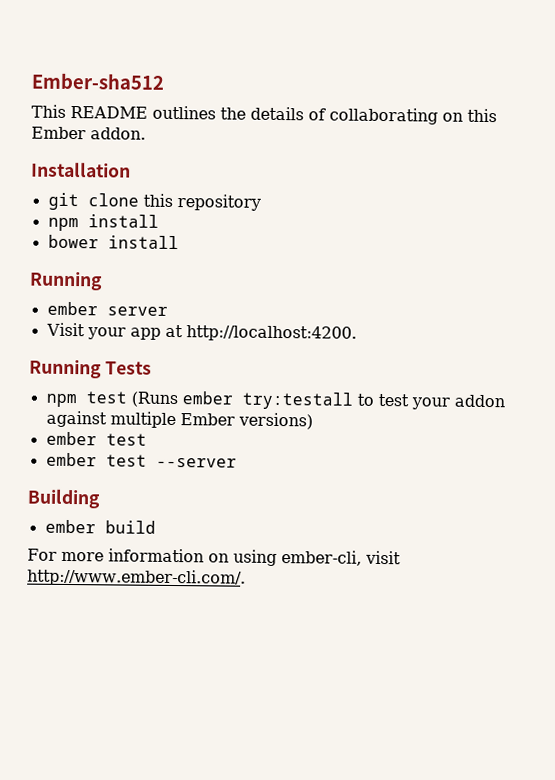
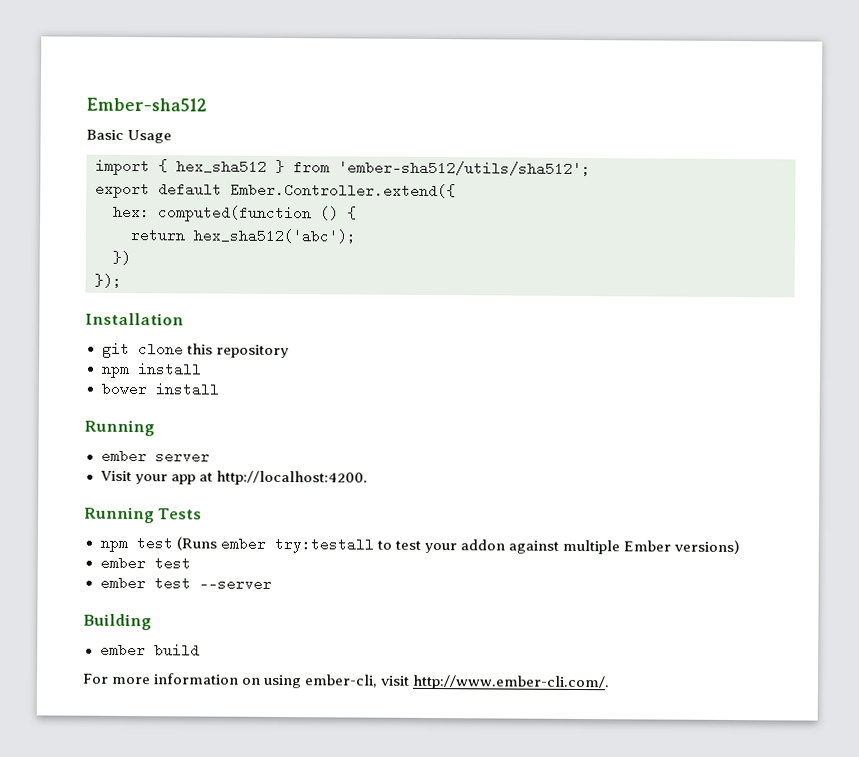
[31,104,497,125] [31,126,146,140] This README outlines the details of collaborating on this Ember addon. -> [86,129,173,144] [95,159,591,177] [95,181,456,199] [113,204,357,223] [130,228,356,244] [112,250,131,266] [94,273,122,288] Basic Usage // import { hex_sha512 } from 'ember-sha512/utils/sha512'; // export default Ember.Controller.extend({ // hex: computed(function () { // return hex_sha512('abc'); // }) // });

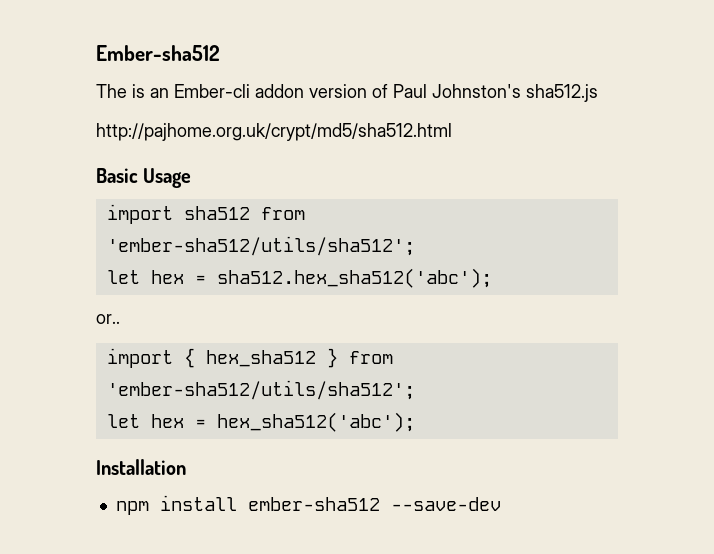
[86,129,173,144] Basic Usage -> [96,84,598,102] [96,123,452,141] [96,168,192,188] [106,204,305,224] [106,236,415,256] [106,268,492,288] [96,314,120,324] The is an Ember-cli addon version of Paul Johnston's sha512.js // http://pajhome.org.uk/crypt/md5/sha512.html // Basic Usage // import sha512 from 'ember-sha512/utils/sha512'; // let hex = sha512.hex_sha512('abc'); // or..
[95,181,456,199] [113,204,357,223] [130,228,185,243] export default Ember.Controller.extend({ // hex: computed(function () { // return -> [106,414,206,428] let hex =
[112,250,131,266] [94,273,122,288] // }) // }); -> (415, 422) none
[101,342,289,359] [100,362,202,379] [100,381,219,397] [84,419,155,437] [100,448,210,464] [99,470,368,486] [84,506,203,524] [99,536,740,555] [99,555,191,571] [99,575,272,591] [83,613,152,631] [99,642,200,658] [82,673,611,691] git clone this repository // npm install // bower install // Running // ember server // Visit your app at http://localhost:4200. // Running Tests // npm test (Runs ember try:testall to test your addon against multiple Ember versions) // ember test // ember test --server // Building // ember build // For more information on using ember-cli, visit http://www.ember-cli.com/. -> [115,495,501,515] npm install ember-sha512 --save-dev

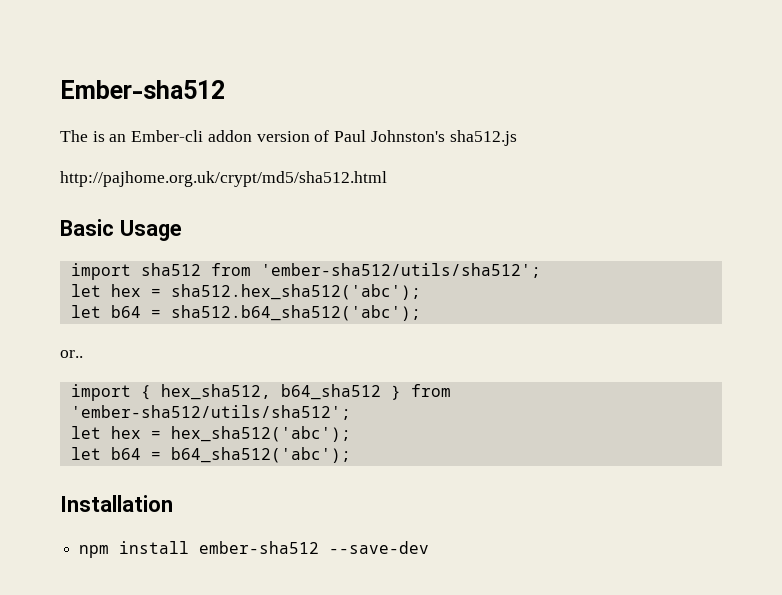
(492, 278) none -> [70,305,421,321] // let b64 = sha512.b64_sha512('abc');
[205,350,316,367] hex_sha512 -> [160,384,381,400] hex_sha512, b64_sha512
(415, 422) none -> [70,447,351,463] // let b64 = b64_sha512('abc');

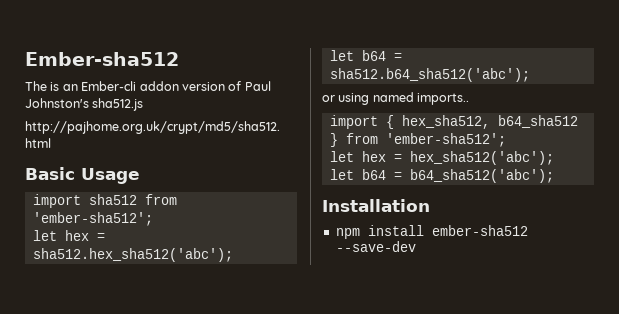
[260,263,541,278] 'ember-sha512/utils/sha512'; -> [32,212,153,226] 'ember-sha512';
[60,350,83,358] or.. -> [322,92,470,105] or using named imports..
[70,405,351,420] 'ember-sha512/utils/sha512'; -> [385,133,506,147] 'ember-sha512';

